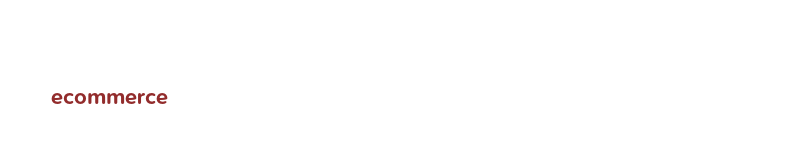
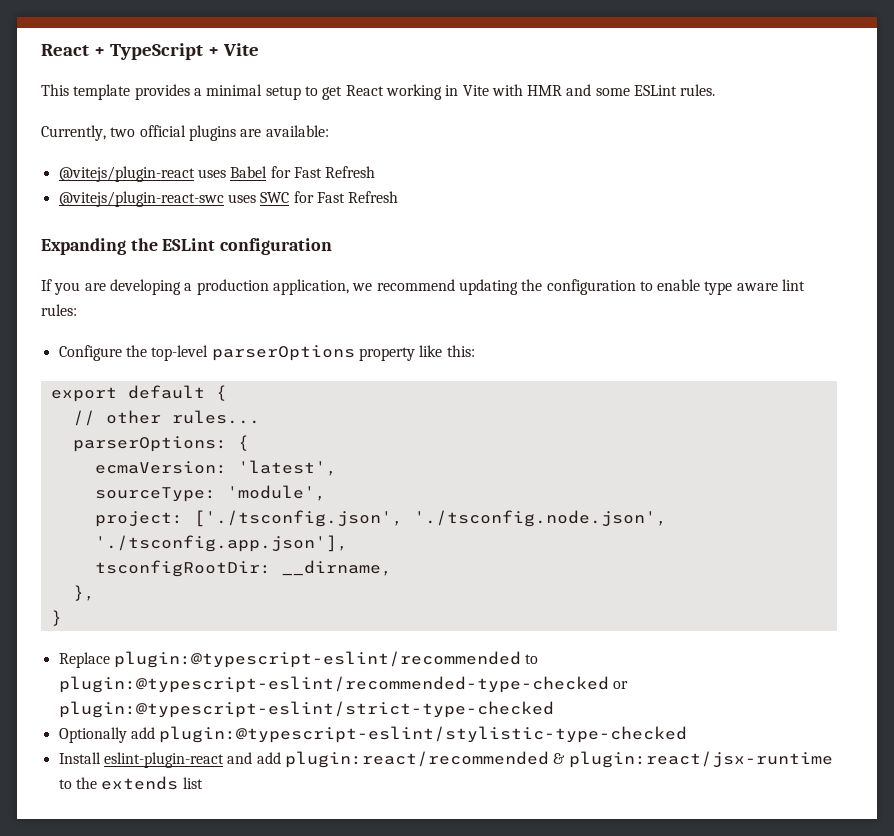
[51,92,168,105] ecommerce -> [41,43,259,60] [41,84,716,100] [41,125,329,141] [58,166,376,182] [58,191,399,207] [41,238,333,255] [41,279,806,295] [41,304,77,316] [58,345,475,361] [50,385,227,402] [72,410,260,426] [72,435,249,452] [94,460,337,476] [94,485,326,502] [94,510,667,527] [94,535,348,552] [94,560,392,577] [72,585,95,601] [50,610,62,626] [58,651,539,668] [58,676,628,693] [58,701,554,718] [58,726,688,743] [58,751,833,768] [58,776,203,790] React + TypeScript + Vite // This template provides a minimal setup to get React working in Vite with HMR and some ESLint rules. // Currently, two official plugins are available: // @vitejs/plugin-react uses Babel for Fast Refresh // @vitejs/plugin-react-swc uses SWC for Fast Refresh // Expanding the ESLint configuration // If you are developing a production application, we recommend updating the configuration to enable type aware lint rules: // Configure the top-level parserOptions property like this: // export default { // // other rules... // parserOptions: { // ecmaVersion: 'latest', // sourceType: 'module', // project: ['./tsconfig.json', './tsconfig.node.json', './tsconfig.app.json'], // tsconfigRootDir: __dirname, // }, // } // Replace plugin:@typescript-eslint/recommended to plugin:@typescript-eslint/recommended-type-checked or plugin:@typescript-eslint/strict-type-checked // Optionally add plugin:@typescript-eslint/stylistic-type-checked // Install eslint-plugin-react and add plugin:react/recommended & plugin:react/jsx-runtime to the extends list

